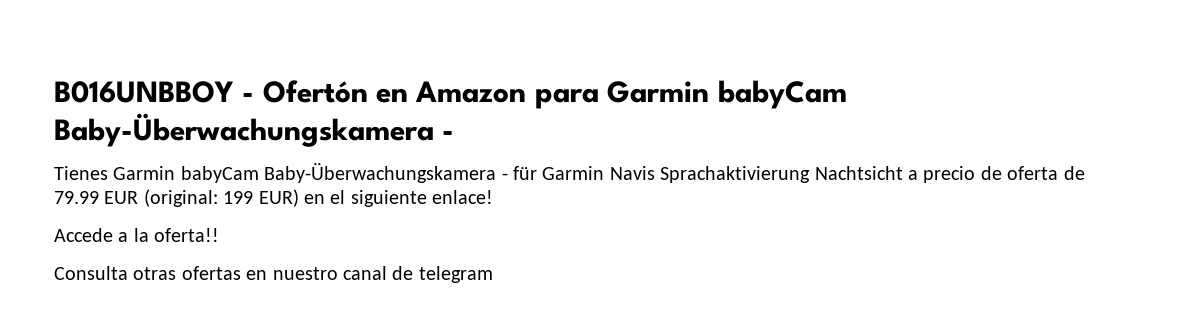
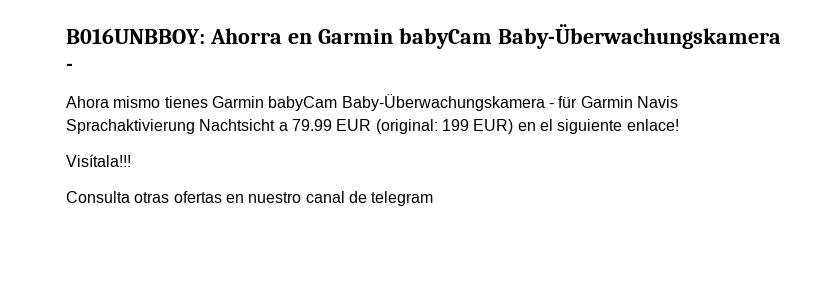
[54,80,599,109] B016UNBBOY - Ofertón en Amazon para -> [66,28,312,44] B016UNBBOY: Ahorra en
[54,166,108,180] Tienes -> [66,96,208,108] Ahora mismo tienes
[923,166,1085,183] precio de oferta de -> (288, 126) none
[54,228,220,242] Accede a la oferta!! -> [66,154,131,167] Visítala!!!

